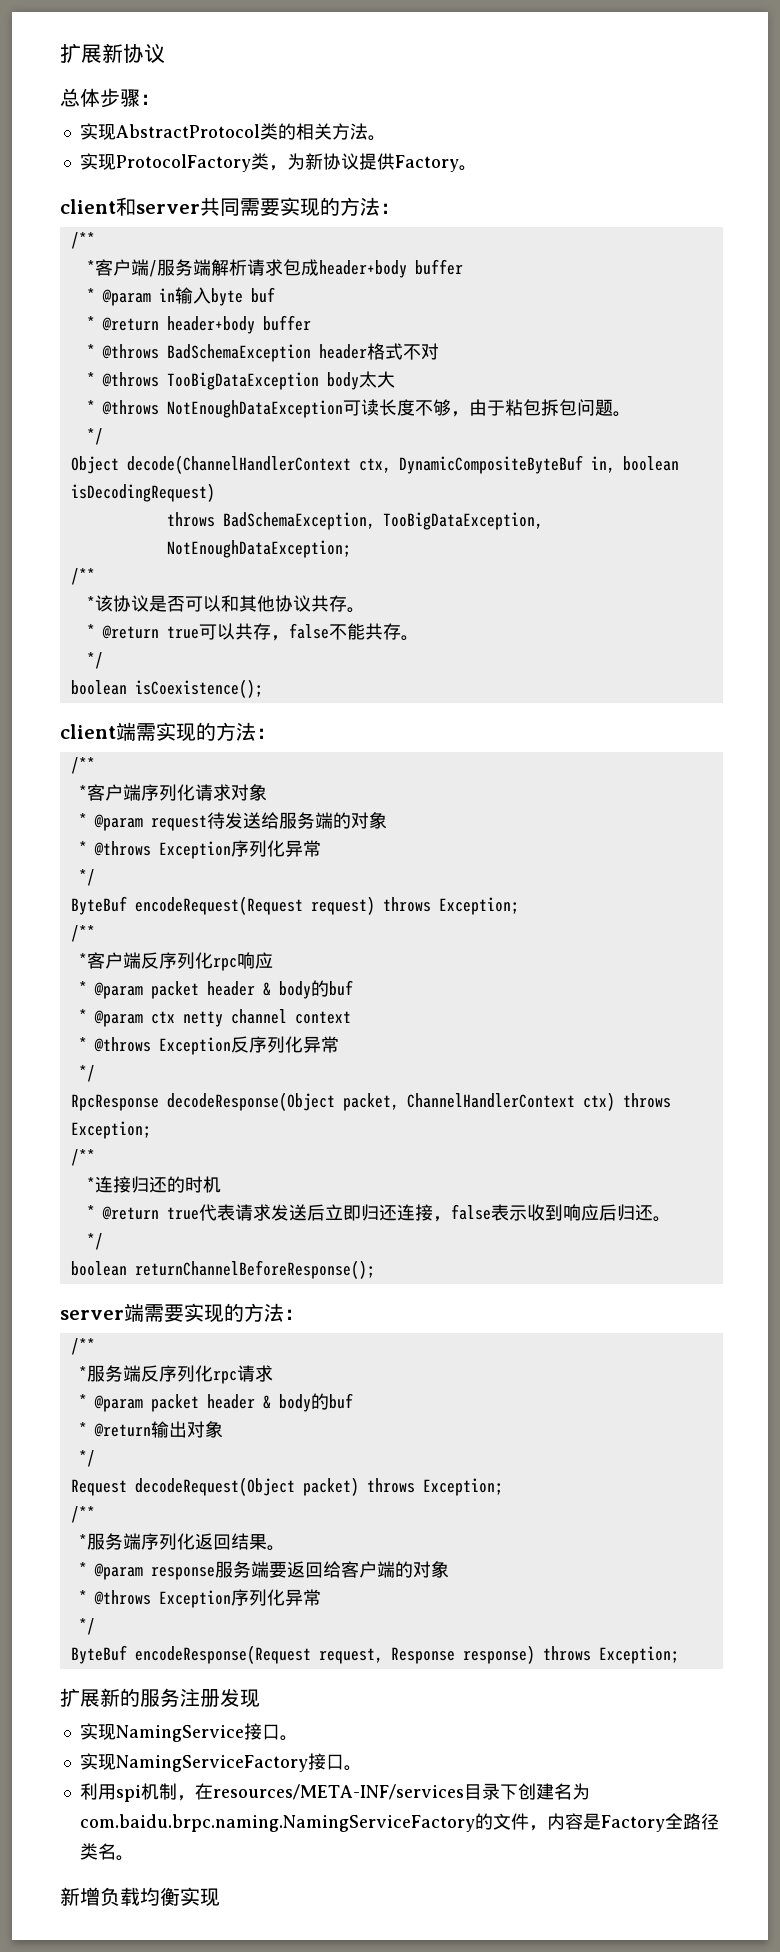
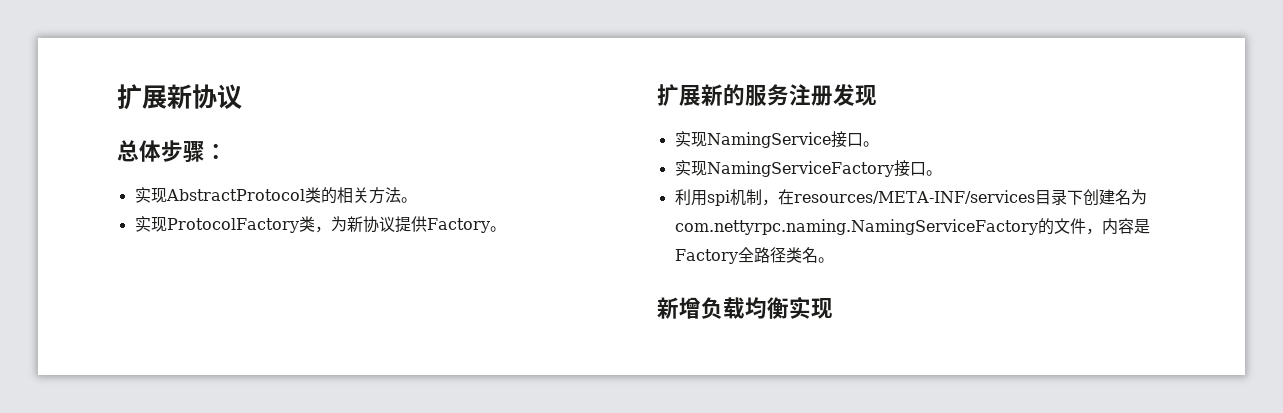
[60,197,400,217] [70,232,95,249] [86,259,463,278] [86,287,275,306] [86,315,311,334] [86,343,439,362] [86,371,395,390] [86,399,631,418] [86,428,103,445] [70,455,679,474] [70,483,215,502] [166,512,543,530] [166,540,351,558] [70,568,95,585] [86,595,365,613] [86,623,419,641] [86,652,103,669] [70,679,263,698] [60,722,276,742] [70,757,95,774] [78,784,267,801] [78,812,387,831] [78,840,321,859] [78,869,95,886] [70,896,519,915] [70,925,95,942] [78,952,273,971] [78,980,353,999] [78,1009,351,1027] [78,1036,339,1055] [78,1065,95,1082] [70,1092,671,1111] [70,1121,151,1139] [70,1149,95,1166] [86,1176,221,1193] [86,1204,671,1222] [86,1233,103,1250] [70,1260,375,1279] [60,1303,304,1323] [70,1338,95,1355] [78,1365,273,1384] [78,1393,353,1412] [78,1421,223,1438] [78,1450,95,1467] [70,1477,503,1496] [70,1506,95,1523] [78,1533,285,1551] [78,1561,449,1580] [78,1589,321,1608] [78,1618,95,1635] [70,1645,679,1664] // client和server共同需要实现的方法： // /** // *客户端/服务端解析请求包成header+body buffer // * @param in输入byte buf // * @return header+body buffer // * @throws BadSchemaException header格式不对 // * @throws TooBigDataException body太大 // * @throws NotEnoughDataException可读长度不够，由于粘包拆包问题。 // */ // Object decode(ChannelHandlerContext ctx, DynamicCompositeByteBuf in, boolean isDecodingRequest) // throws BadSchemaException, TooBigDataException, NotEnoughDataException; // /** // *该协议是否可以和其他协议共存。 // * @return true可以共存，false不能共存。 // */ // boolean isCoexistence(); // client端需实现的方法： // /** // *客户端序列化请求对象 // * @param request待发送给服务端的对象 // * @throws Exception序列化异常 // */ // ByteBuf encodeRequest(Request request) throws Exception; // /** // *客户端反序列化rpc响应 // * @param packet header & body的buf // * @param ctx netty channel context // * @throws Exception反序列化异常 // */ // RpcResponse decodeResponse(Object packet, ChannelHandlerContext ctx) throws Exception; // /** // *连接归还的时机 // * @return true代表请求发送后立即归还连接，false表示收到响应后归还。 // */ // boolean returnChannelBeforeResponse(); // server端需要实现的方法： // /** // *服务端反序列化rpc请求 // * @param packet header & body的buf // * @return输出对象 // */ // Request decodeRequest(Object packet) throws Exception; // /** // *服务端序列化返回结果。 // * @param response服务端要返回给客户端的对象 // * @throws Exception序列化异常 // */ // ByteBuf encodeResponse(Request request, Response response) throws Exception; -> (506, 229) none
[79,1814,475,1832] com.baidu.brpc.naming.NamingServiceFactory -> [674,219,1038,235] com.nettyrpc.naming.NamingServiceFactory

